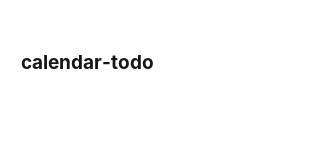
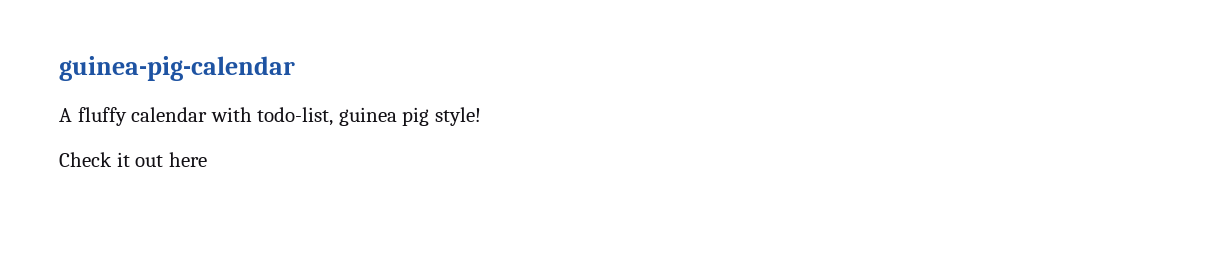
[21,55,154,69] calendar-todo -> [59,56,295,81] [59,107,481,126] [59,152,207,167] guinea-pig-calendar // A fluffy calendar with todo-list, guinea pig style! // Check it out here

